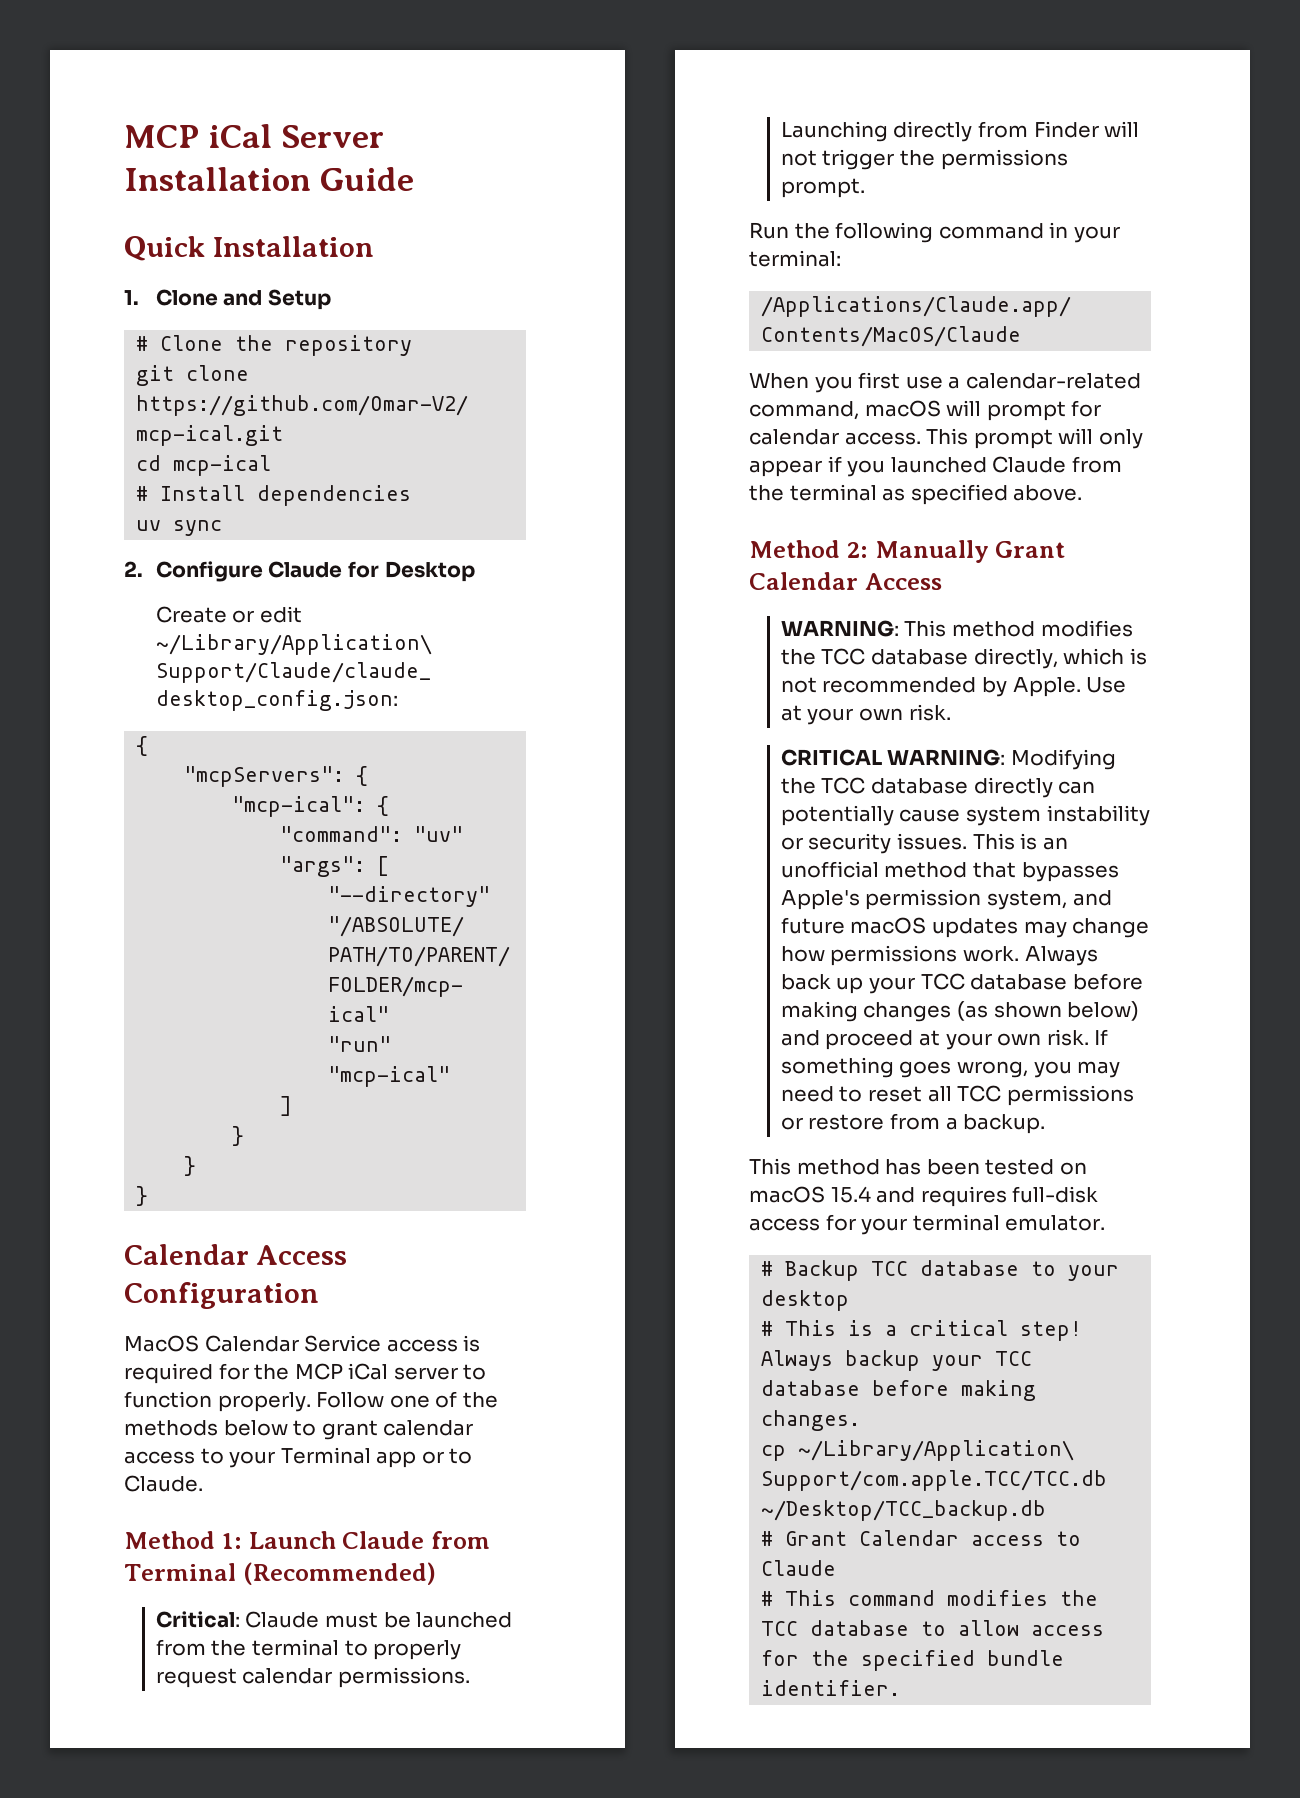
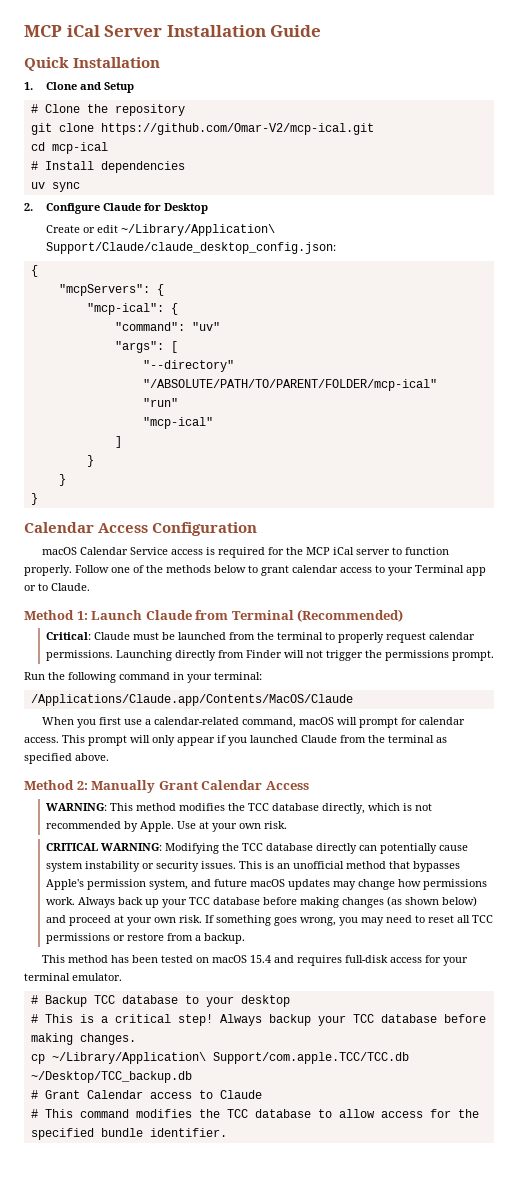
[124,1335,199,1352] MacOS -> [41,547,77,555] macOS

